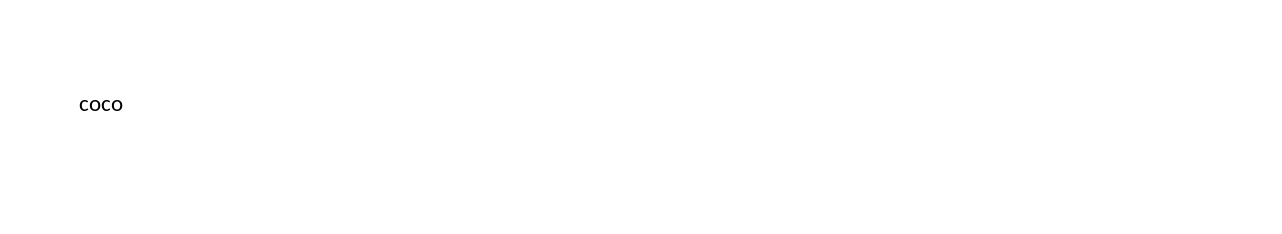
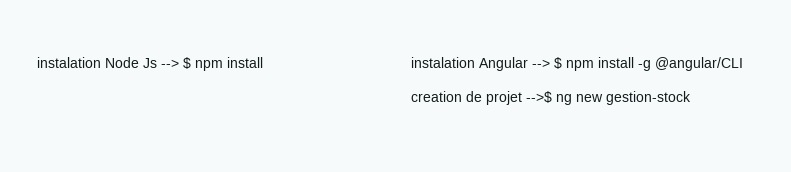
[79,100,123,111] coco -> [37,57,263,71] [411,57,743,71] [411,91,691,105] instalation Node Js --> $ npm install // instalation Angular --> $ npm install -g @angular/CLI // creation de projet -->$ ng new gestion-stock

